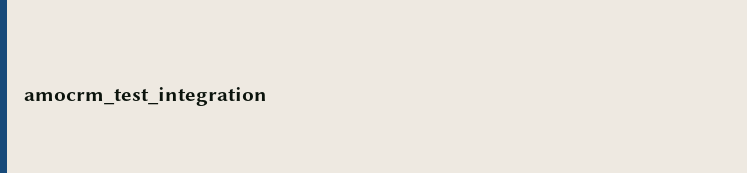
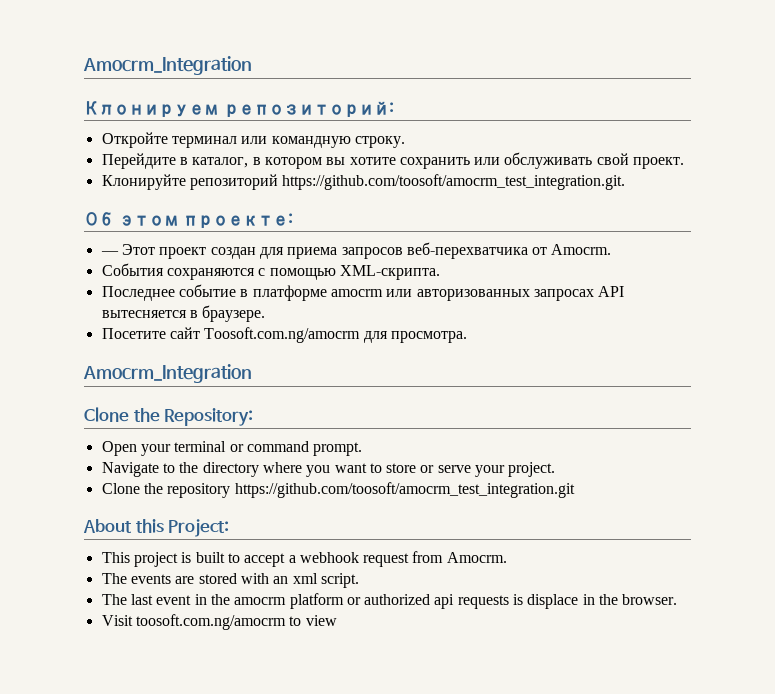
[24,87,267,106] amocrm_test_integration -> [83,56,252,75] [84,101,394,117] [101,132,405,148] [101,152,685,169] [101,174,626,190] [84,212,294,228] [100,242,612,259] [101,263,440,280] [101,284,625,301] [101,305,266,322] [101,327,467,343] [83,364,252,383] [84,407,254,426] [101,441,363,456] [101,462,556,477] [101,482,575,498] [83,519,230,537] [101,551,507,567] [101,573,359,588] [101,593,678,609] [101,614,337,630] Amocrm_Integration // Клонируем репозиторий: // Откройте терминал или командную строку. // Перейдите в каталог, в котором вы хотите сохранить или обслуживать свой проект. // Клонируйте репозиторий https://github.com/toosoft/amocrm_test_integration.git. // Об этом проекте: // — Этот проект создан для приема запросов веб-перехватчика от Amocrm. // События сохраняются с помощью XML-скрипта. // Последнее событие в платформе amocrm или авторизованных запросах API вытесняется в браузере. // Посетите сайт Toosoft.com.ng/amocrm для просмотра. // Amocrm_Integration // Clone the Repository: // Open your terminal or command prompt. // Navigate to the directory where you want to store or serve your project. // Clone the repository https://github.com/toosoft/amocrm_test_integration.git // About this Project: // This project is built to accept a webhook request from Amocrm. // The events are stored with an xml script. // The last event in the amocrm platform or authorized api requests is displace in the browser. // Visit toosoft.com.ng/amocrm to view

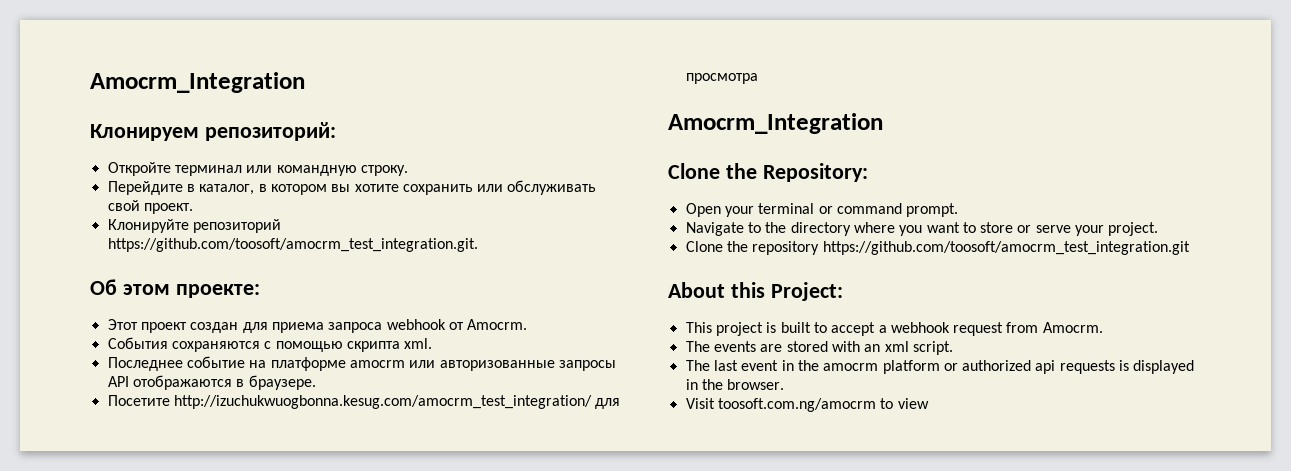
[100,251,119,255] — -> (260, 291) none
[341,242,528,259] запросов веб-перехватчика -> [328,319,446,333] запроса webhook
[339,265,440,280] XML-скрипта. -> [346,338,433,352] скрипта xml.
[240,289,249,297] в -> [249,360,267,368] на
[416,286,625,301] [101,310,187,318] авторизованных запросах API вытесняется -> [439,360,616,371] [107,375,232,390] авторизованные запросы API отображаются
[169,327,467,343] сайт Toosoft.com.ng/amocrm для просмотра. -> [173,395,621,409] [685,73,758,84] http://izuchukwuogbonna.kesug.com/amocrm_test_integration/ для просмотра
[527,594,579,609] displace -> [1133,360,1195,374] displayed

